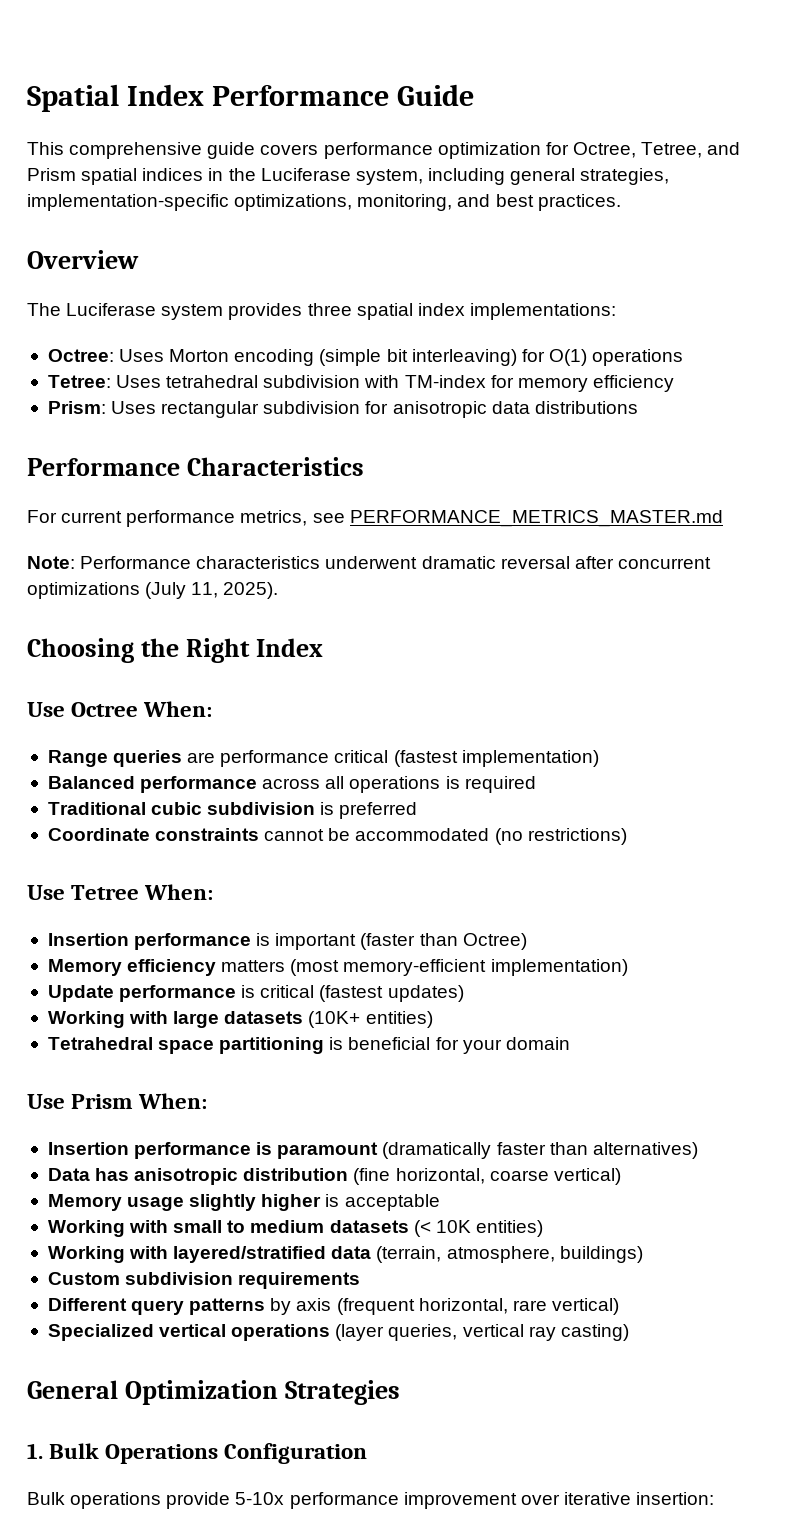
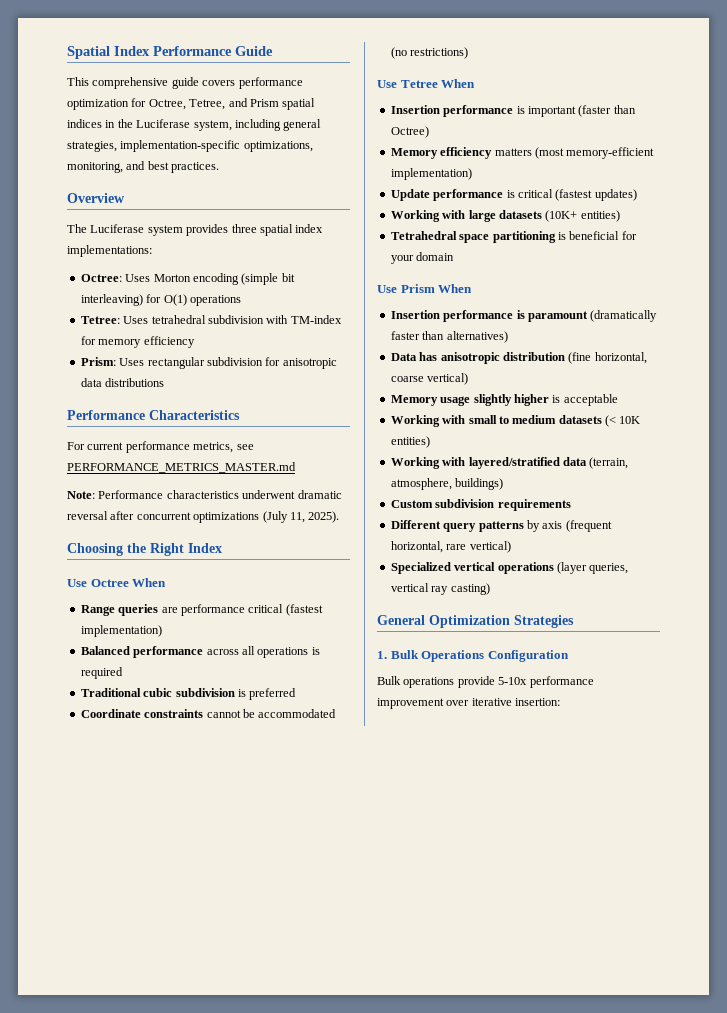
[143,701,213,717] When: -> [132,578,167,587] When
[144,884,214,900] When: -> [441,79,476,88] When
[138,1093,208,1109] When: -> [438,284,473,293] When

